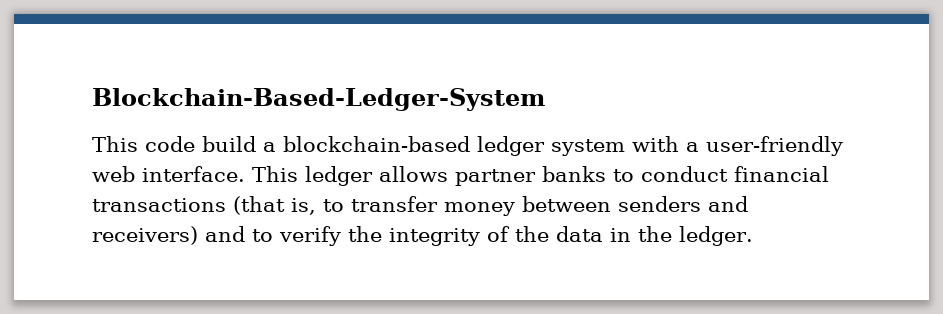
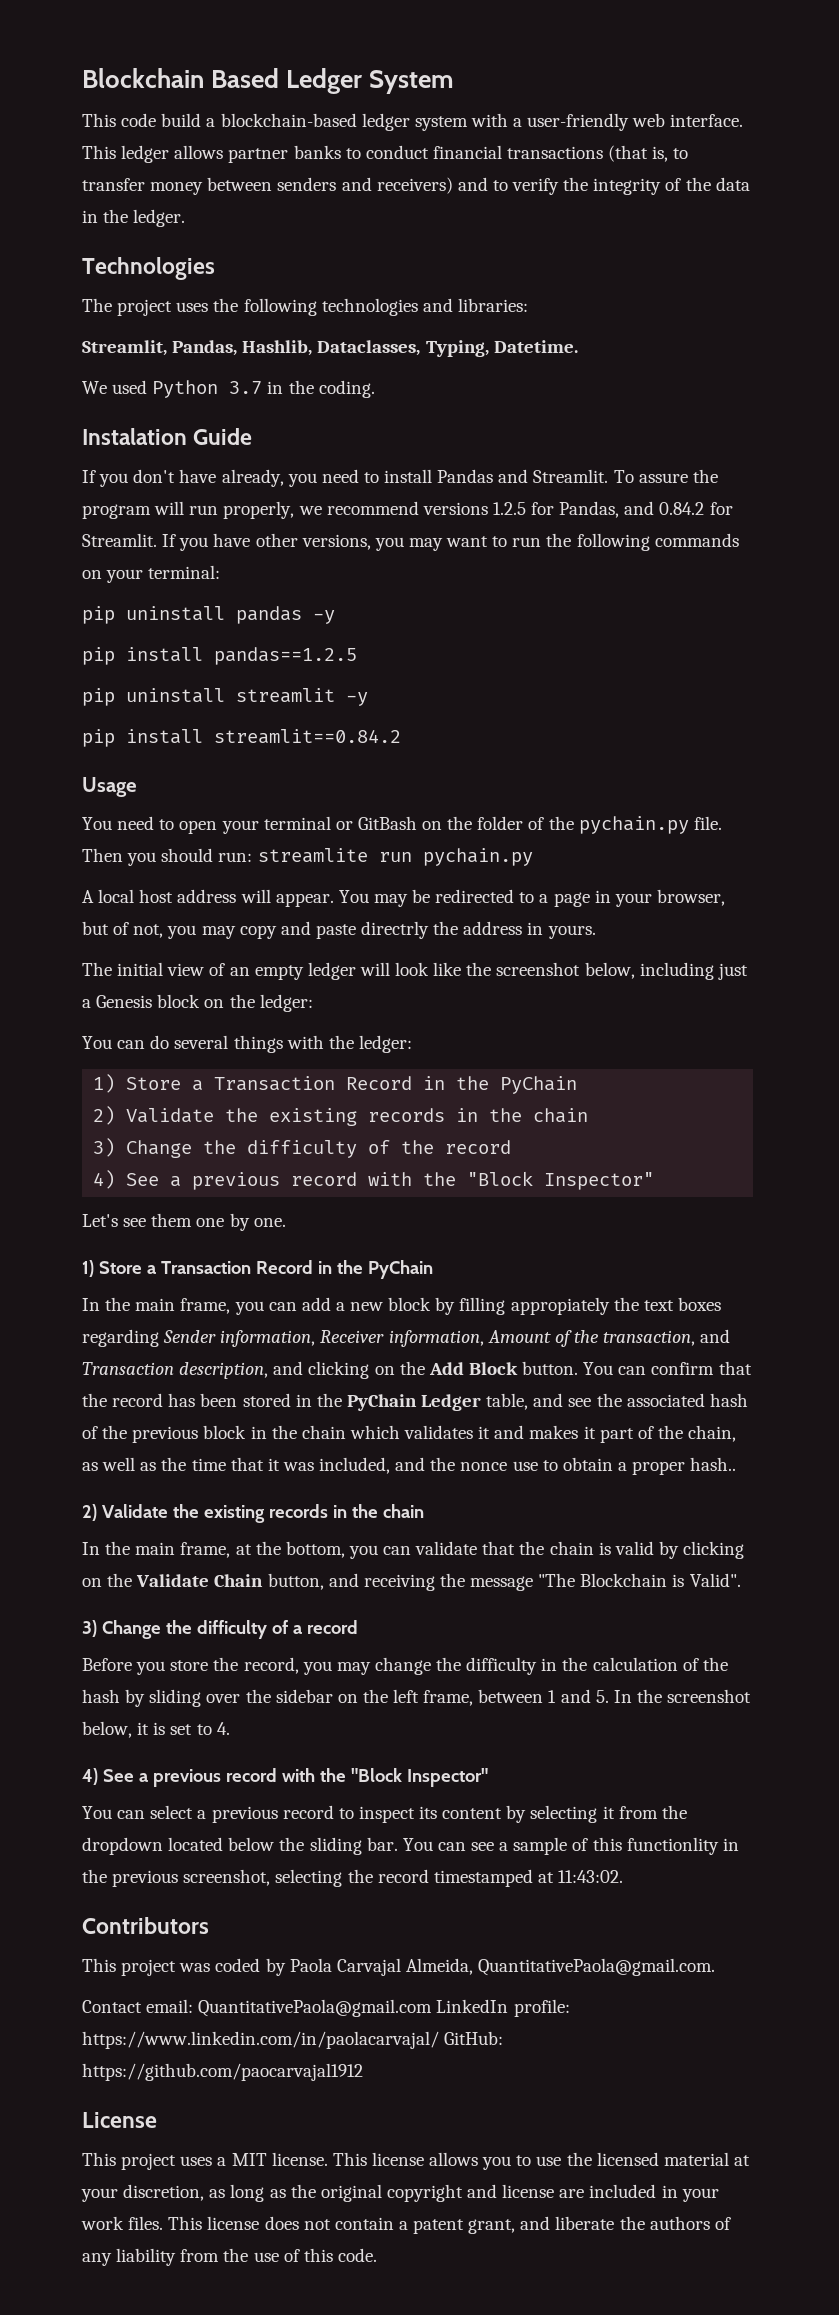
[92,88,545,111] Blockchain-Based-Ledger-System -> [82,68,455,94] Blockchain Based Ledger System
(753, 236) none -> [82,257,215,280] [82,298,528,316] [82,340,578,357] [82,380,375,398] [82,428,253,445] [82,469,718,487] [82,501,733,519] [82,533,739,551] [82,565,221,583] [82,606,335,624] [82,647,357,665] [82,688,368,706] [82,729,401,747] [82,777,137,797] [82,816,722,834] [82,848,533,866] [82,889,725,907] [82,921,596,939] [82,962,748,980] [82,994,313,1012] [82,1035,412,1053] [93,1074,578,1094] [93,1106,589,1126] [93,1138,512,1158] [93,1170,655,1190] [82,1213,286,1231] [82,1260,433,1279] [82,1297,721,1315] [82,1329,731,1347] [82,1361,752,1379] [82,1393,748,1411] [82,1425,737,1443] [82,1457,737,1475] [82,1504,424,1523] [82,1541,745,1559] [82,1573,741,1591] [82,1620,358,1639] [82,1657,728,1675] [82,1689,752,1707] [82,1721,230,1738] [82,1768,488,1787] [82,1805,687,1823] [82,1837,739,1855] [82,1869,624,1887] [82,1917,209,1934] [82,1958,716,1976] [82,1999,570,2017] [82,2031,504,2049] [82,2063,363,2081] [82,2112,157,2128] [82,2152,750,2170] [81,2184,719,2202] [81,2216,731,2234] [82,2248,377,2266] // Technologies // The project uses the following technologies and libraries: // Streamlit, Pandas, Hashlib, Dataclasses, Typing, Datetime. // We used Python 3.7 in the coding. // Instalation Guide // If you don't have already, you need to install Pandas and Streamlit. To assure the program will run properly, we recommend versions 1.2.5 for Pandas, and 0.84.2 for Streamlit. If you have other versions, you may want to run the following commands on your terminal: // pip uninstall pandas -y // pip install pandas==1.2.5 // pip uninstall streamlit -y // pip install streamlit==0.84.2 // Usage // You need to open your terminal or GitBash on the folder of the pychain.py file. Then you should run: streamlite run pychain.py // A local host address will appear. You may be redirected to a page in your browser, but of not, you may copy and paste directrly the address in yours. // The initial view of an empty ledger will look like the screenshot below, including just a Genesis block on the ledger: // You can do several things with the ledger: // 1) Store a Transaction Record in the PyChain // 2) Validate the existing records in the chain // 3) Change the difficulty of the record // 4) See a previous record with the "Block Inspector" // Let's see them one by one. // 1) Store a Transaction Record in the PyChain // In the main frame, you can add a new block by filling appropiately the text boxes regarding Sender information, Receiver information, Amount of the transaction, and Transaction description, and clicking on the Add Block button. You can confirm that the record has been stored in the PyChain Ledger table, and see the associated hash of the previous block in the chain which validates it and makes it part of the chain, as well as the time that it was included, and the nonce use to obtain a proper hash.. // 2) Validate the existing records in the chain // In the main frame, at the bottom, you can validate that the chain is valid by clicking on the Validate Chain button, and receiving the message "The Blockchain is Valid". // 3) Change the difficulty of a record // Before you store the record, you may change the difficulty in the calculation of the hash by sliding over the sidebar on the left frame, between 1 and 5. In the screenshot below, it is set to 4. // 4) See a previous record with the "Block Inspector" // You can select a previous record to inspect its content by selecting it from the dropdown located below the sliding bar. You can see a sample of this functionlity in the previous screenshot, selecting the record timestamped at 11:43:02. // Contributors // This project was coded by Paola Carvajal Almeida, QuantitativePaola@gmail.com. // Contact email: QuantitativePaola@gmail.com LinkedIn profile: https://www.linkedin.com/in/paolacarvajal/ GitHub: https://github.com/paocarvajal1912 // License // This project uses a MIT license. This license allows you to use the licensed material at your discretion, as long as the original copyright and license are included in your work files. This license does not contain a patent grant, and liberate the authors of any liability from the use of this code.

